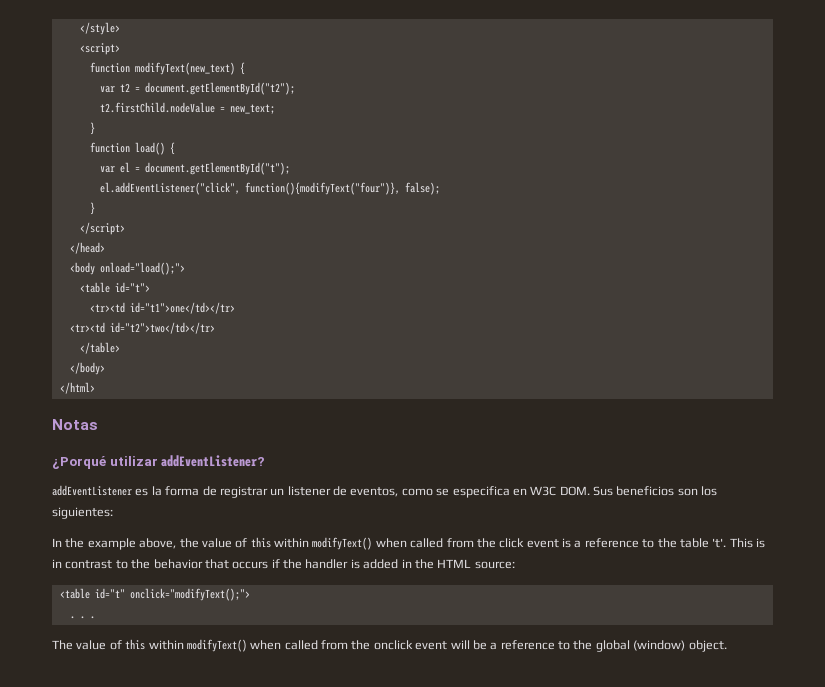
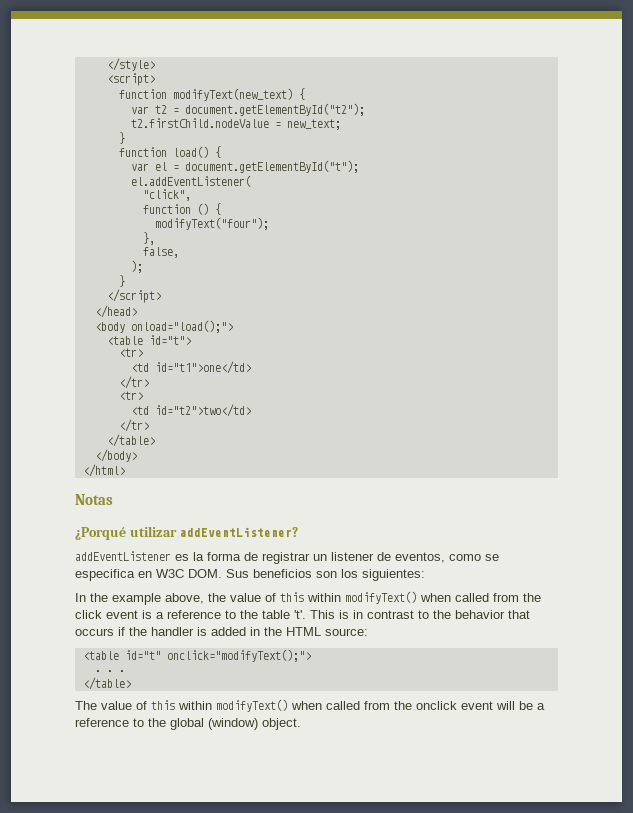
[99,182,440,195] el.addEventListener("click", function(){modifyText("four")}, false); -> [130,175,251,187] [142,189,191,201] [142,203,221,215] [154,217,269,230] [142,232,155,245] [142,247,179,258] [130,260,143,273] el.addEventListener( // "click", // function () { // modifyText("four"); // }, // false, // );
[89,302,235,314] [69,322,215,334] <tr><td id="t1">one</td></tr> // <tr><td id="t2">two</td></tr> -> [118,348,143,357] [130,361,251,374] [118,376,149,389] [118,391,143,400] [130,404,251,417] [118,419,149,432] <tr> // <td id="t1">one</td> // </tr> // <tr> // <td id="t2">two</td> // </tr>
(95, 617) none -> [82,677,131,690] // </table>

